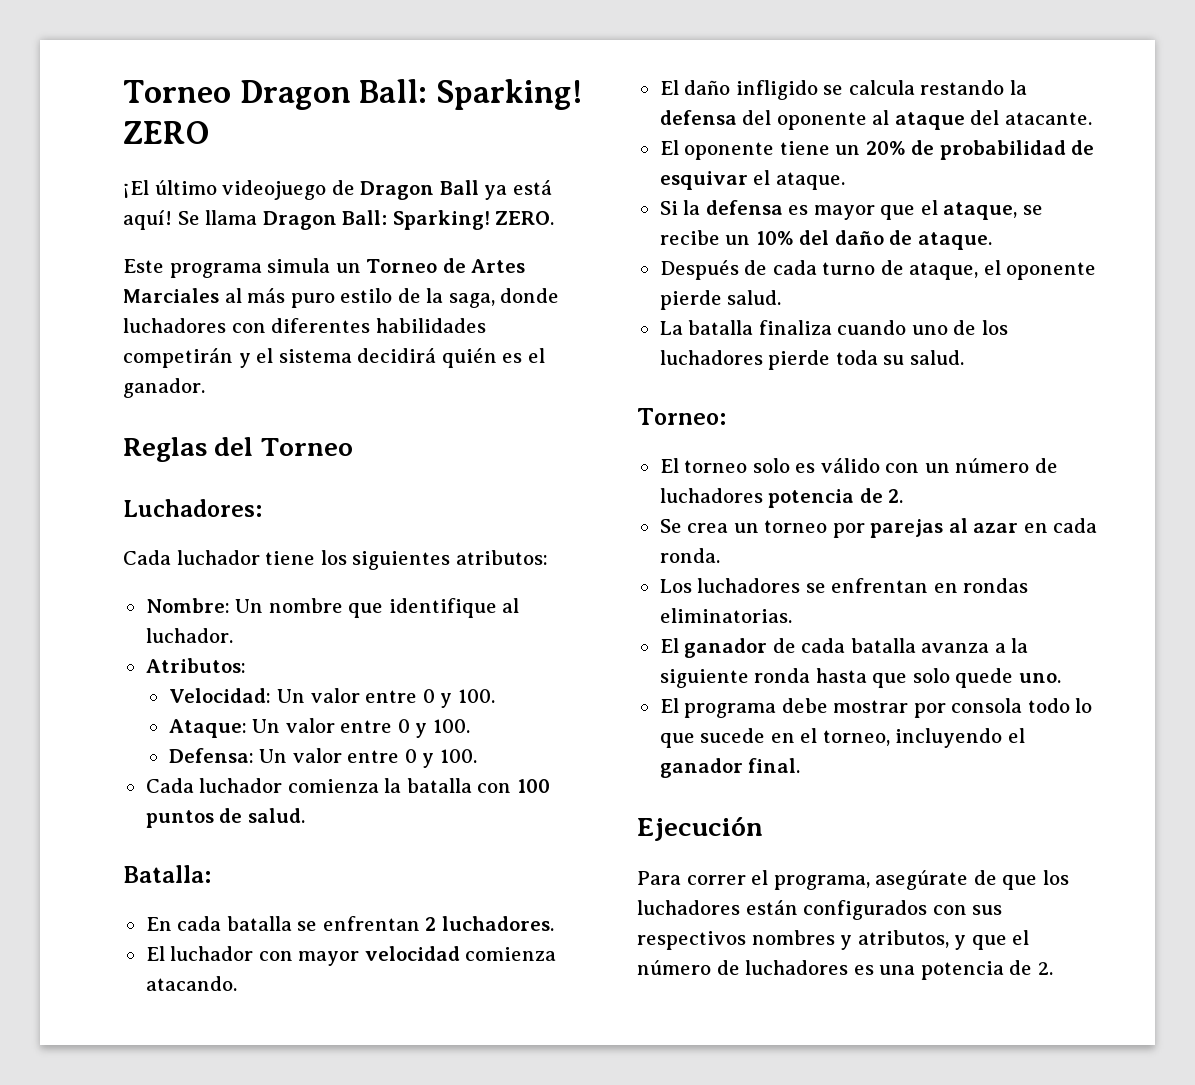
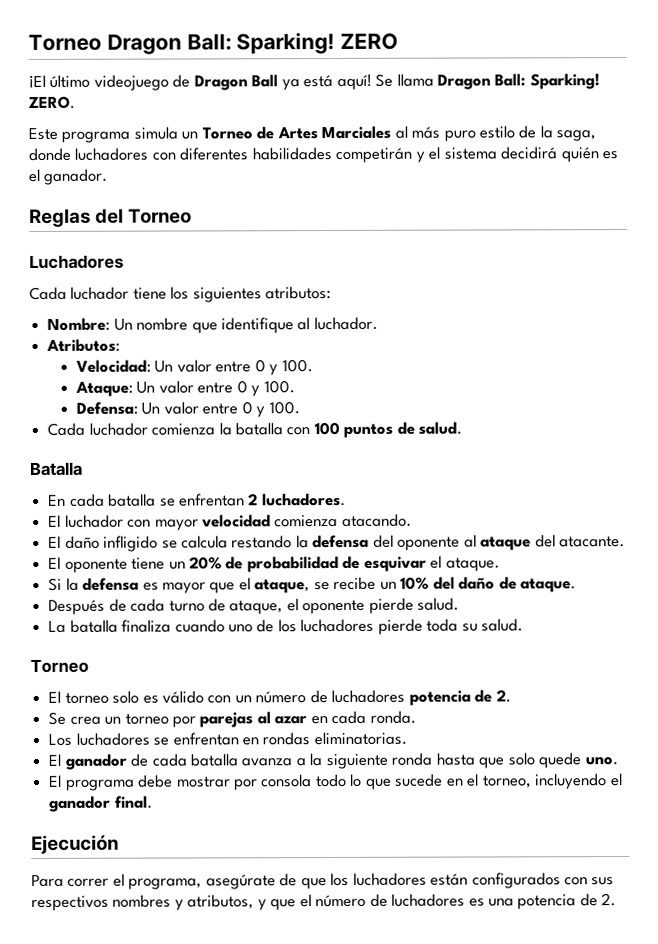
[123,499,262,517] Luchadores: -> [29,254,124,269] Luchadores
[123,865,211,883] Batalla: -> [29,461,83,476] Batalla
[637,408,726,425] Torneo: -> [30,658,89,673] Torneo

